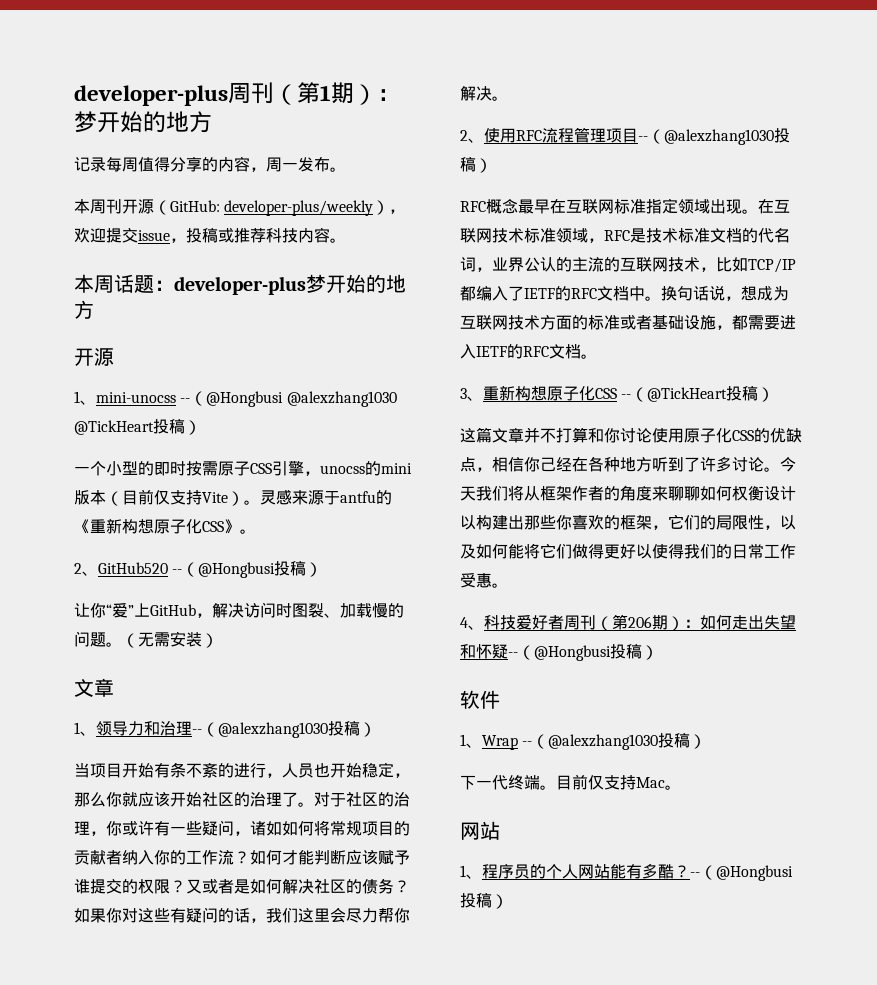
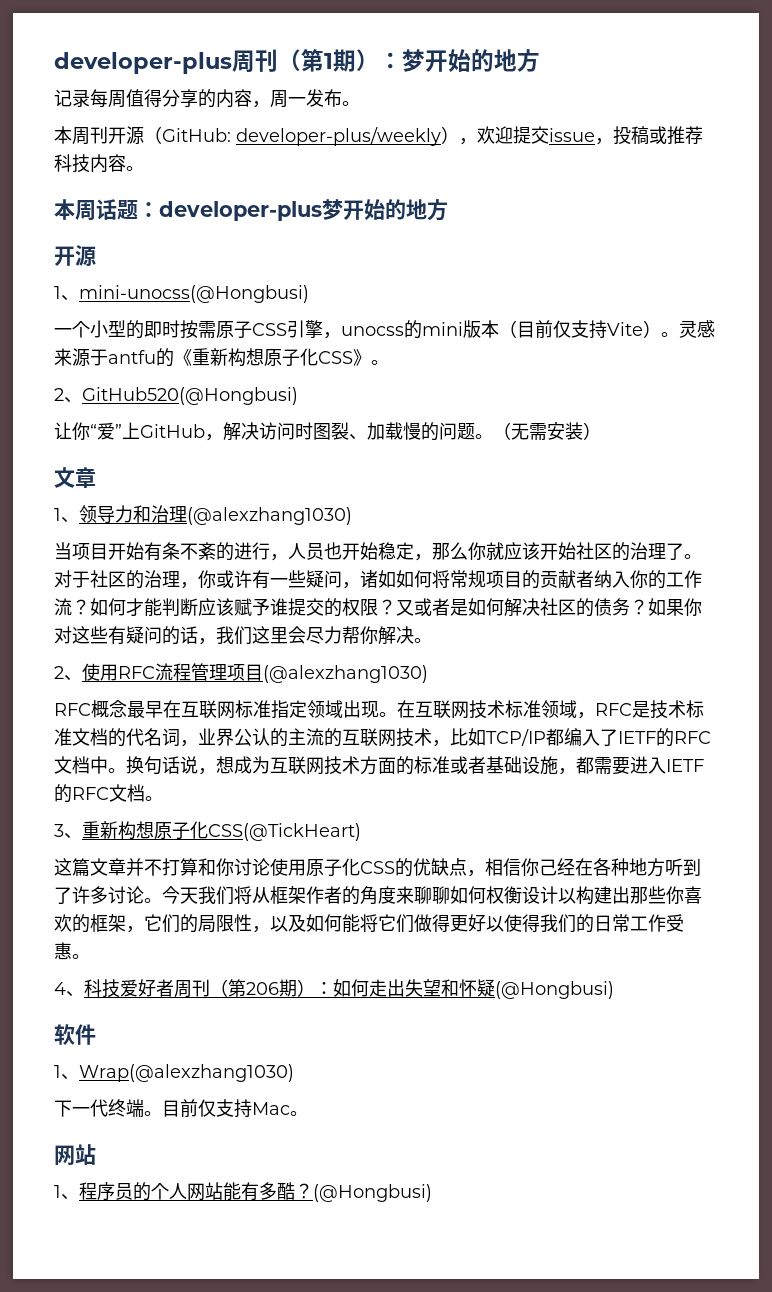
[96,391,397,407] [74,419,201,435] mini-unocss --（@Hongbusi @alexzhang1030 @TickHeart投稿） -> [79,285,309,303] mini-unocss(@Hongbusi)
[98,561,323,578] GitHub520 --（@Hongbusi投稿） -> [82,387,298,405] GitHub520(@Hongbusi)
[192,721,376,738] --（@alexzhang1030投稿） -> [187,507,352,525] (@alexzhang1030)
[638,128,790,145] [460,157,492,173] --（@alexzhang1030投稿） -> [263,665,428,683] (@alexzhang1030)
[595,386,775,402] CSS --（@TickHeart投稿） -> [208,823,361,841] CSS(@TickHeart)
[508,644,658,661] --（@Hongbusi投稿） -> [495,981,614,999] (@Hongbusi)
[482,733,707,750] Wrap --（@alexzhang1030投稿） -> [79,1064,294,1082] Wrap(@alexzhang1030)
[690,865,793,881] [460,893,508,909] --（@Hongbusi投稿） -> [313,1184,432,1202] (@Hongbusi)

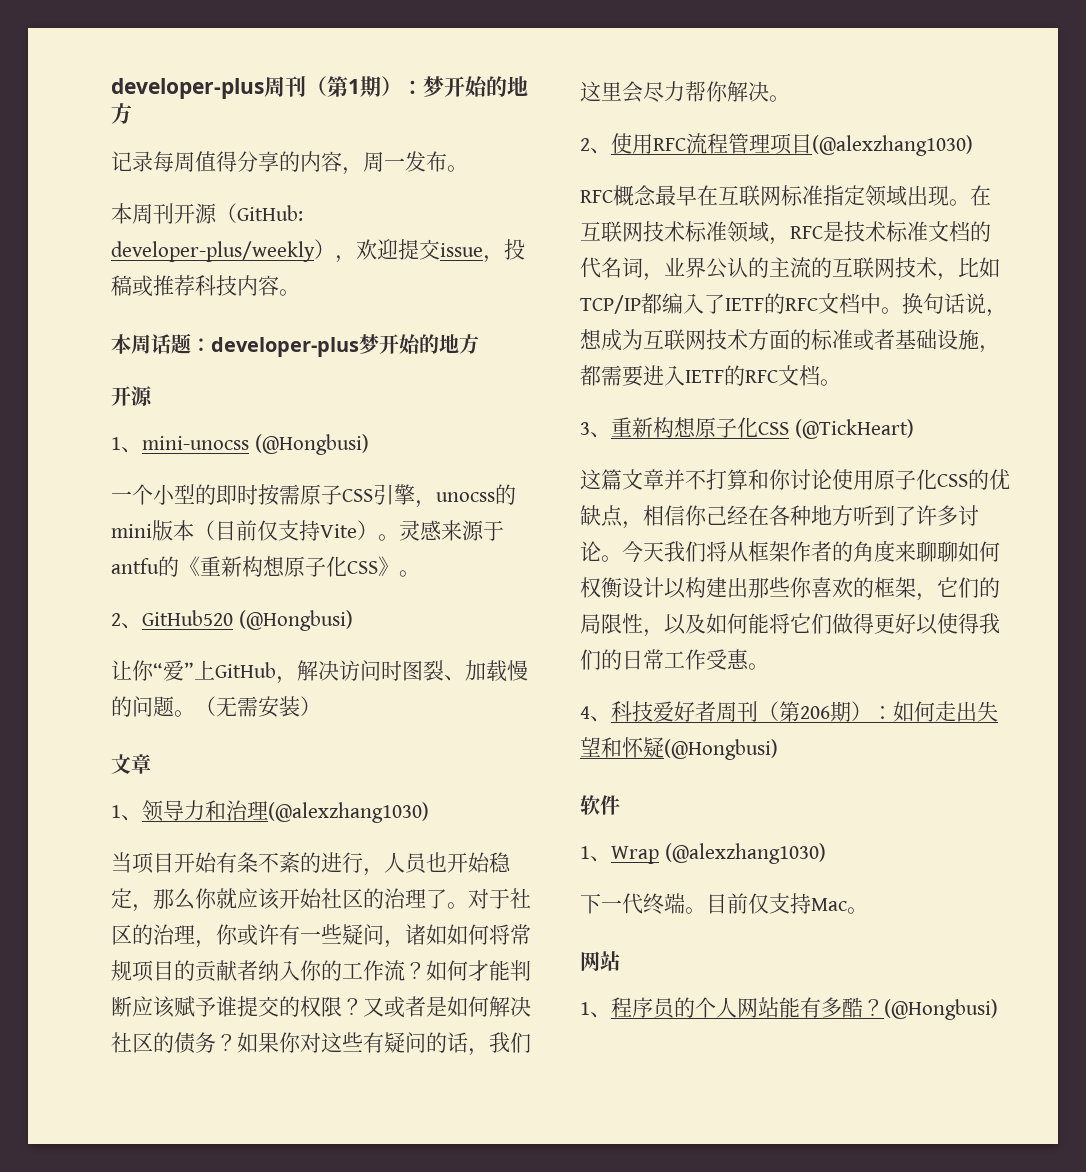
[79,285,309,303] mini-unocss(@Hongbusi) -> [142,434,369,455] mini-unocss (@Hongbusi)
[82,387,298,405] GitHub520(@Hongbusi) -> [142,610,353,631] GitHub520 (@Hongbusi)
[208,823,361,841] CSS(@TickHeart) -> [758,419,914,439] CSS (@TickHeart)
[79,1064,294,1082] Wrap(@alexzhang1030) -> [611,843,826,864] Wrap (@alexzhang1030)

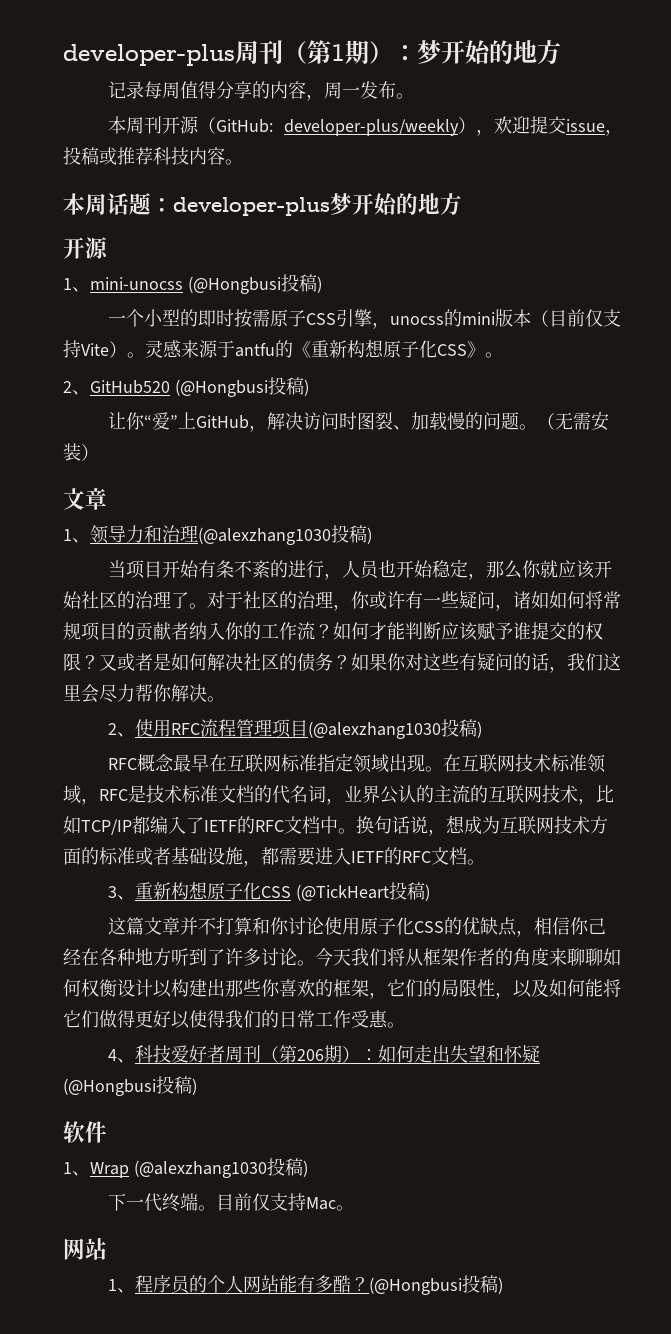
[254,434,369,455] (@Hongbusi) -> [187,274,322,294] (@Hongbusi投稿)
[238,610,353,631] (@Hongbusi) -> [174,377,309,397] (@Hongbusi投稿)
[268,802,429,823] (@alexzhang1030) -> [198,525,372,545] (@alexzhang1030投稿)
[812,135,973,156] (@alexzhang1030) -> [307,719,482,739] (@alexzhang1030投稿)
[794,419,914,439] (@TickHeart) -> [295,882,430,901] (@TickHeart投稿)
[664,739,778,760] (@Hongbusi) -> [63,1076,197,1096] (@Hongbusi投稿)
[664,843,826,864] (@alexzhang1030) -> [133,1158,308,1178] (@alexzhang1030投稿)
[884,999,998,1020] (@Hongbusi) -> [368,1275,503,1295] (@Hongbusi投稿)

